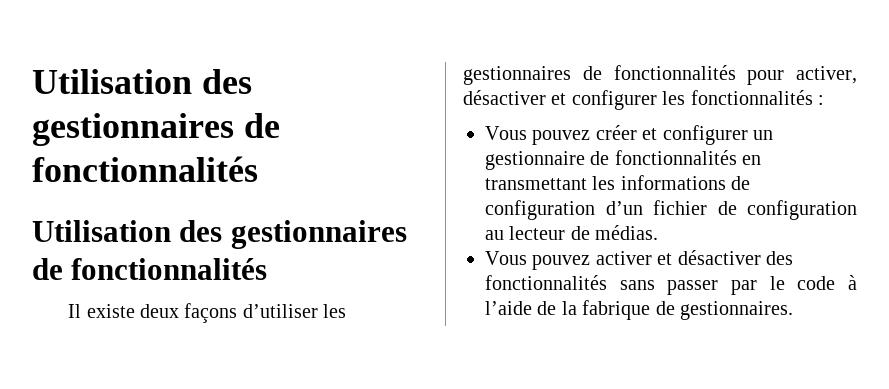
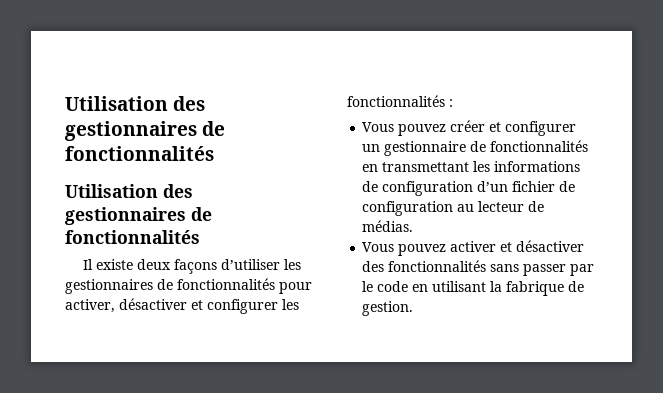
[848,275,858,290] [485,301,557,315] à l’aide de -> [412,281,487,292] en utilisant
[680,301,793,320] gestionnaires. -> [362,301,414,316] gestion.

